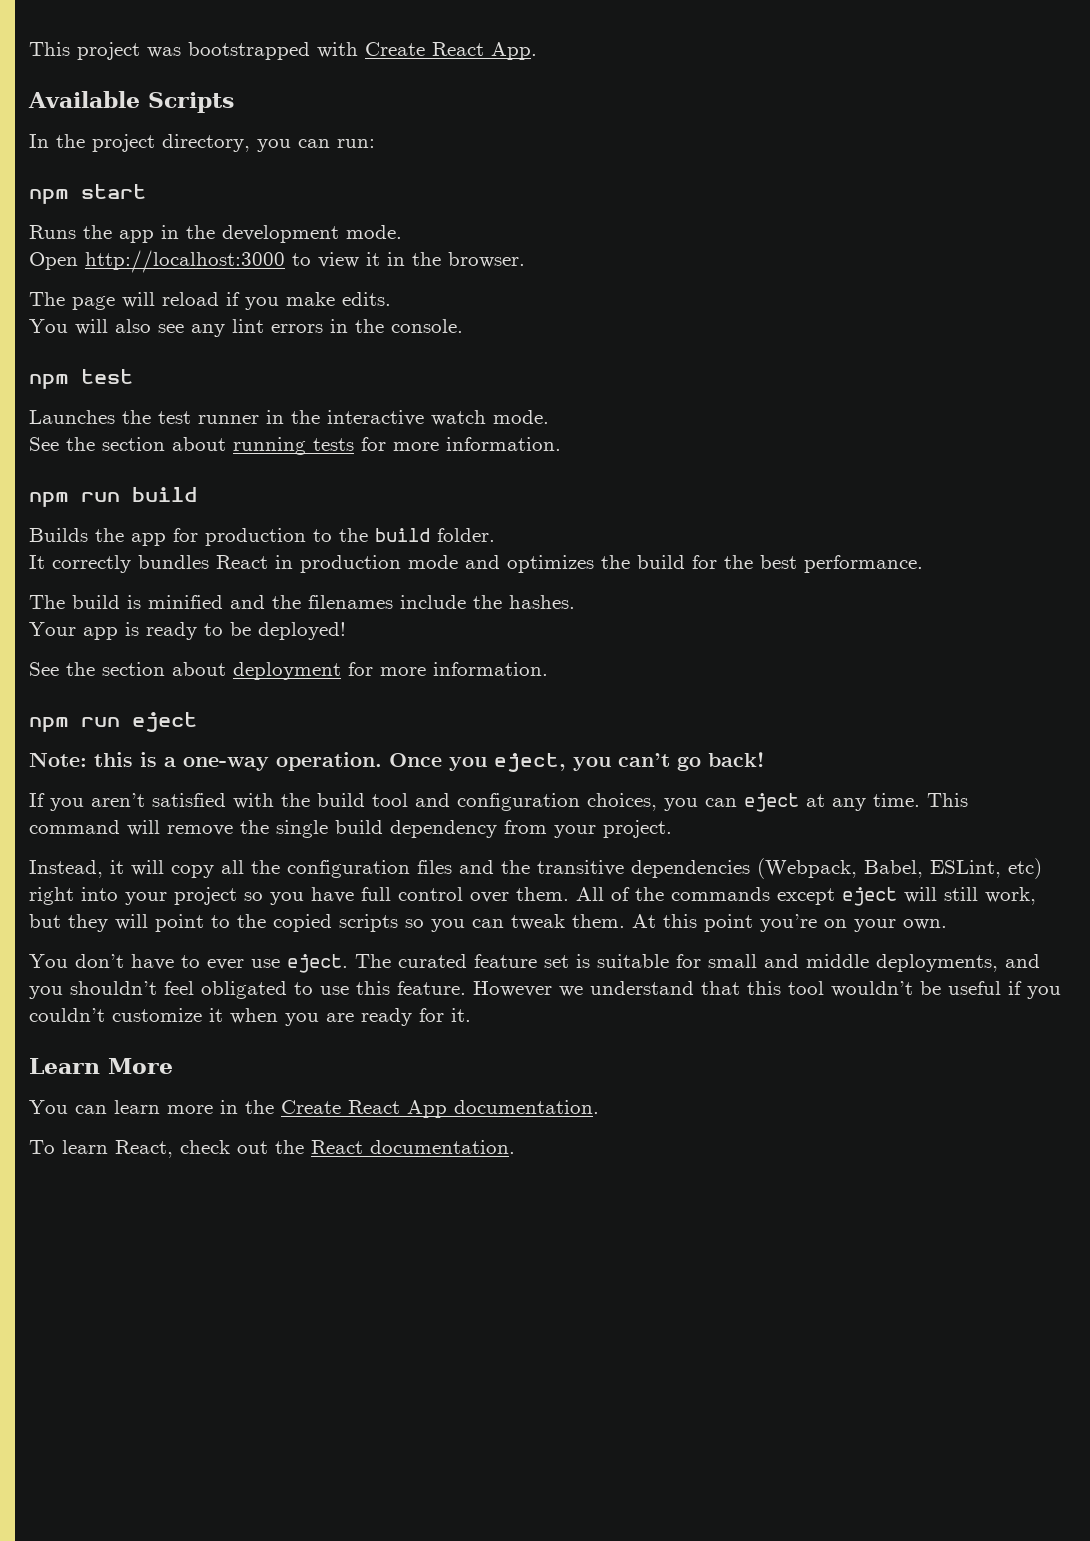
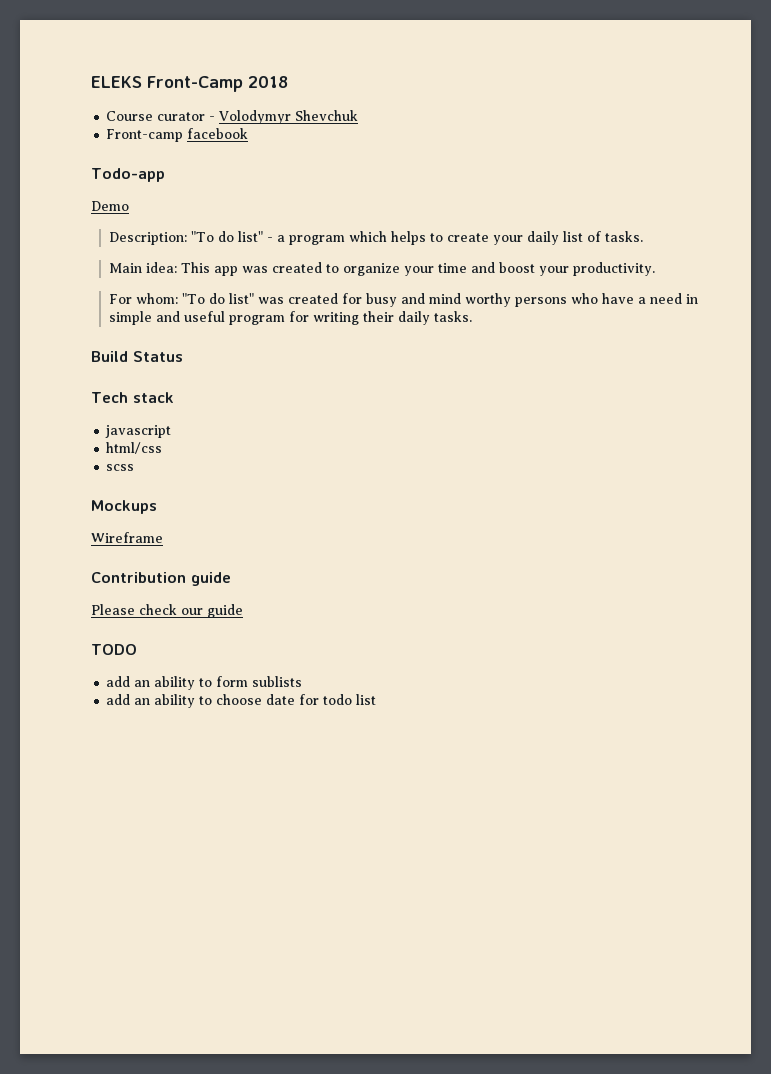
[29,42,537,60] [28,91,234,113] [29,134,375,152] [29,184,146,204] [29,225,402,243] [29,250,525,273] [29,292,391,310] [29,319,463,337] [29,369,133,389] [29,410,549,426] [29,437,561,455] [29,487,197,507] [29,528,495,546] [29,555,923,573] [29,595,575,609] [29,622,346,640] [29,662,548,680] [29,712,197,732] [29,752,764,772] [29,793,968,812] [29,820,672,838] [29,858,1042,879] [29,887,1036,906] [29,914,947,932] [29,954,1040,973] [29,981,1061,999] [29,1008,471,1026] [29,1058,173,1074] [29,1100,599,1118] [29,1140,515,1158] This project was bootstrapped with Create React App. // Available Scripts // In the project directory, you can run: // npm start // Runs the app in the development mode. // Open http://localhost:3000 to view it in the browser. // The page will reload if you make edits. // You will also see any lint errors in the console. // npm test // Launches the test runner in the interactive watch mode. // See the section about running tests for more information. // npm run build // Builds the app for production to the build folder. // It correctly bundles React in production mode and optimizes the build for the best performance. // The build is minified and the filenames include the hashes. // Your app is ready to be deployed! // See the section about deployment for more information. // npm run eject // Note: this is a one-way operation. Once you eject, you can’t go back! // If you aren’t satisfied with the build tool and configuration choices, you can eject at any time. This command will remove the single build dependency from your project. // Instead, it will copy all the configuration files and the transitive dependencies (Webpack, Babel, ESLint, etc) right into your project so you have full control over them. All of the commands except eject will still work, but they will point to the copied scripts so you can tweak them. At this point you’re on your own. // You don’t have to ever use eject. The curated feature set is suitable for small and middle deployments, and you shouldn’t feel obligated to use this feature. However we understand that this tool wouldn’t be useful if you couldn’t customize it when you are ready for it. // Learn More // You can learn more in the Create React App documentation. // To learn React, check out the React documentation. -> [91,76,288,92] [106,110,359,124] [106,128,249,142] [91,168,165,182] [91,201,129,211] [109,231,644,245] [109,262,656,276] [109,293,699,307] [109,311,473,325] [91,351,183,362] [91,392,174,403] [105,425,172,438] [106,442,163,454] [106,464,135,471] [91,500,157,514] [91,532,163,543] [91,572,231,586] [91,604,243,618] [91,644,137,655] [106,676,303,690] [106,694,377,708] ELEKS Front-Camp 2018 // Course curator - Volodymyr Shevchuk // Front-camp facebook // Todo-app // Demo // Description: "To do list" - a program which helps to create your daily list of tasks. // Main idea: This app was created to organize your time and boost your productivity. // For whom: "To do list" was created for busy and mind worthy persons who have a need in simple and useful program for writing their daily tasks. // Build Status // Tech stack // javascript // html/css // scss // Mockups // Wireframe // Contribution guide // Please check our guide // TODO // add an ability to form sublists // add an ability to choose date for todo list

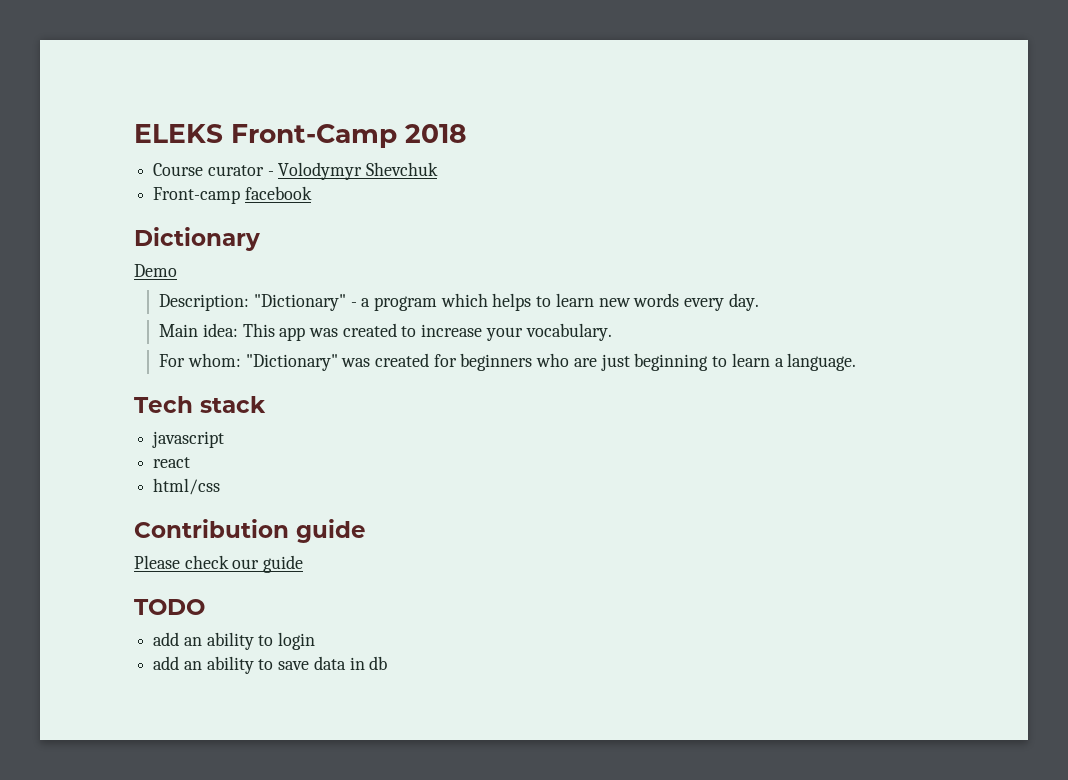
[91,168,165,182] Todo-app -> [134,227,260,251] Dictionary
[191,231,264,242] "To do list" -> [253,294,346,311] "Dictionary"
[447,231,644,245] create your daily list of tasks. -> [555,293,759,311] learn new words every day.
[343,262,656,276] [109,293,699,307] [109,311,473,325] [91,351,183,362] organize your time and boost your productivity. // For whom: "To do list" was created for busy and mind worthy persons who have a need in simple and useful program for writing their daily tasks. // Build Status -> [421,323,612,341] [159,353,857,371] increase your vocabulary. // For whom: "Dictionary" was created for beginners who are just beginning to learn a language.
(172, 431) none -> [153,457,191,468] // react
[106,464,135,471] [91,500,157,514] [91,532,163,543] // scss // Mockups // Wireframe -> (221, 486) none
[216,676,303,687] [106,694,377,708] form sublists // add an ability to choose date for todo list -> [278,632,316,650] [153,656,388,674] login // add an ability to save data in db

